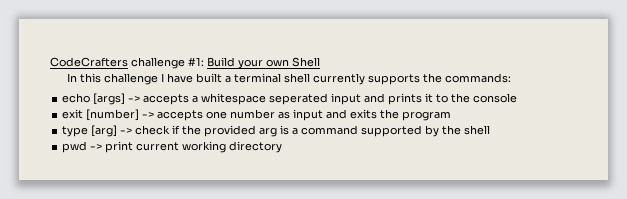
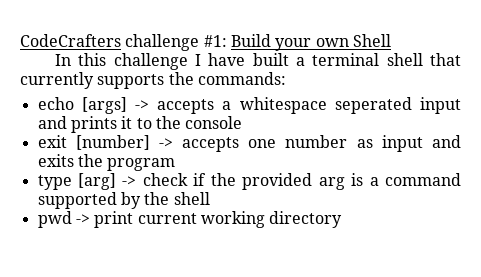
(311, 78) none -> [429,53,461,66] that

